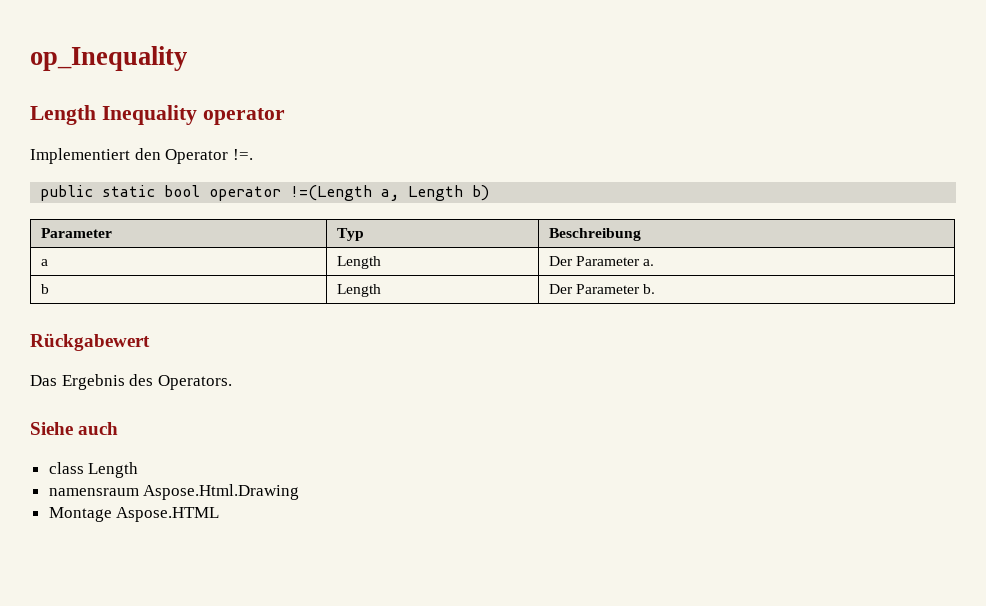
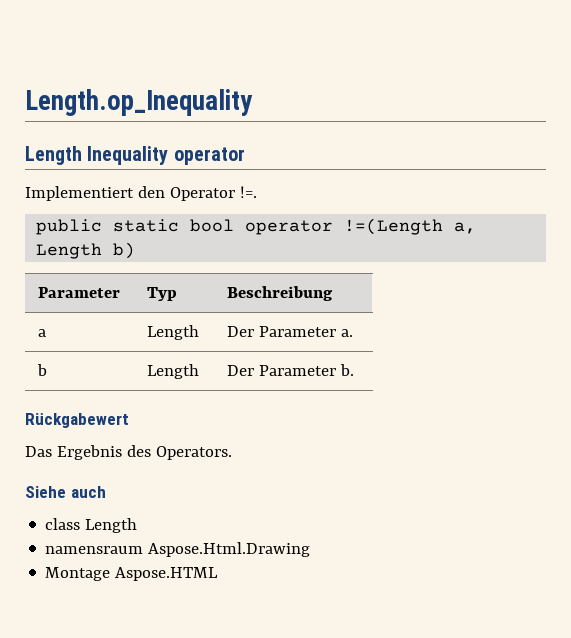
[30,46,187,71] op_Inequality -> [25,89,253,116] Length.op_Inequality

